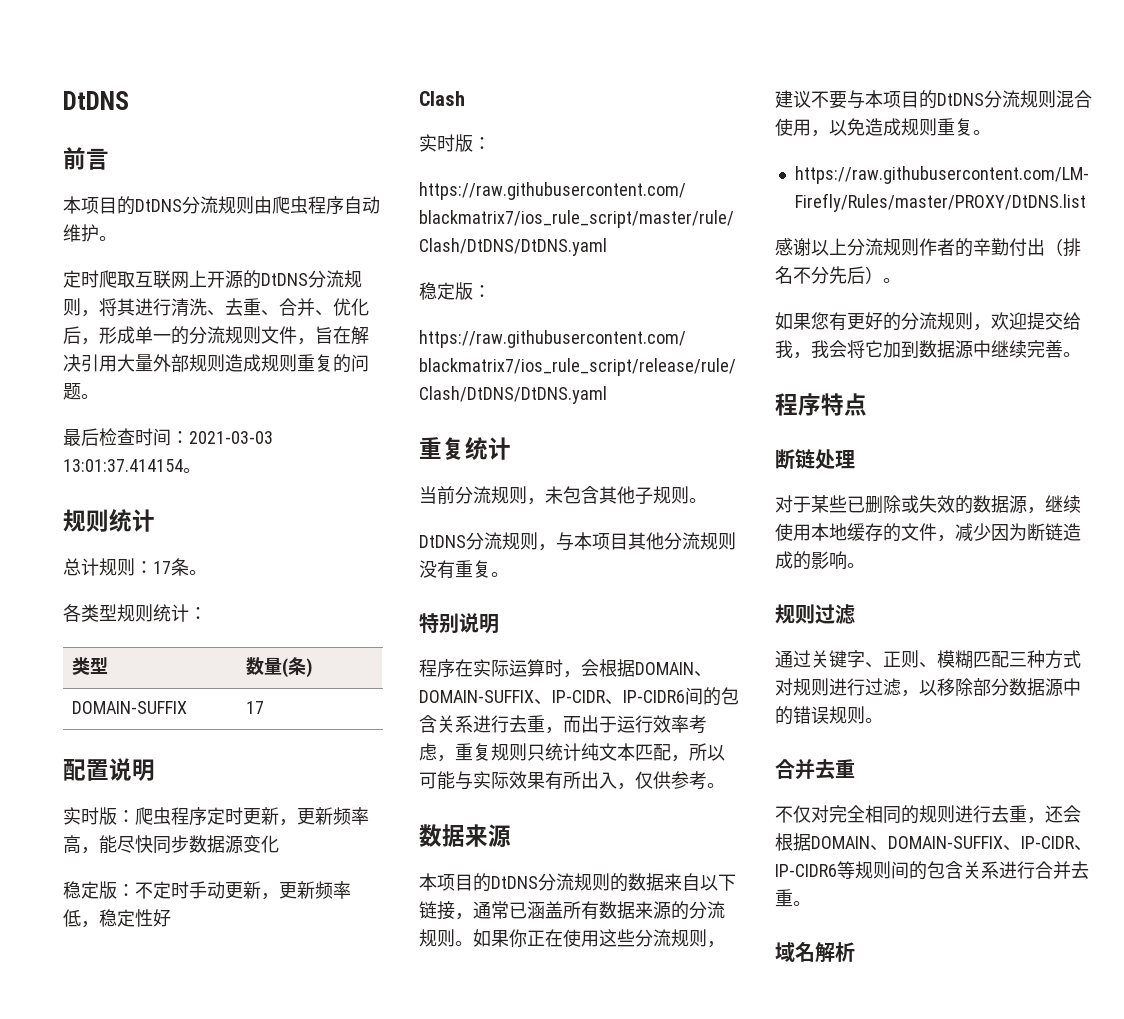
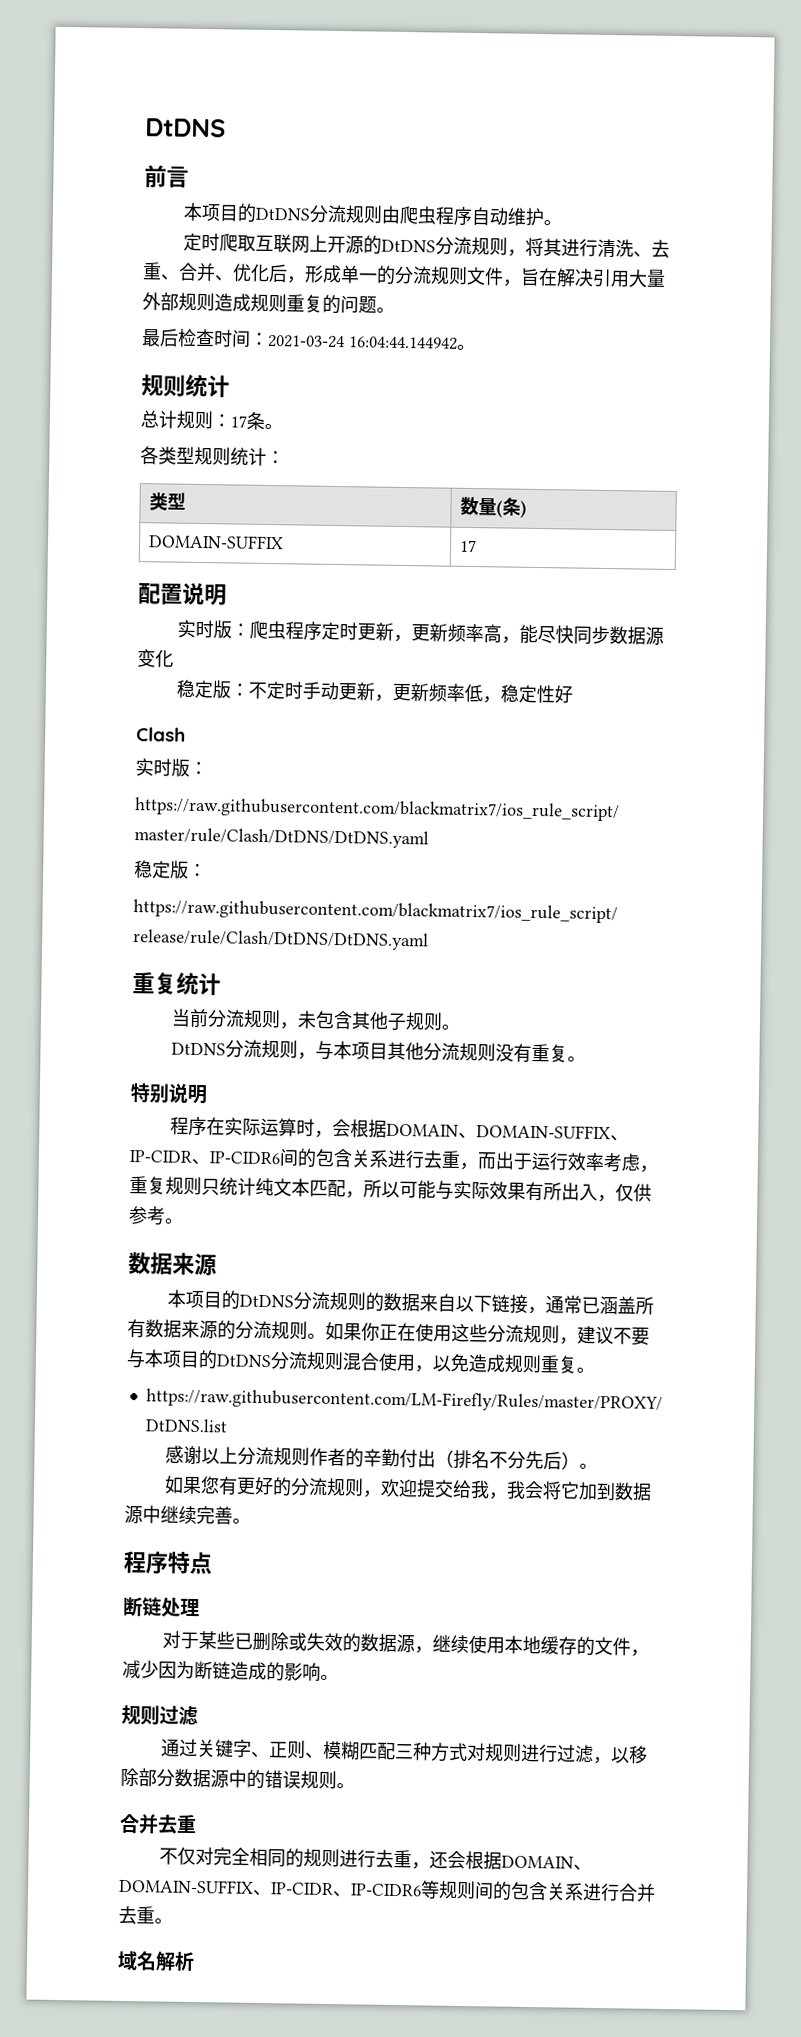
[189,431,273,444] [63,459,183,472] 2021-03-03 13:01:37.414154 -> [267,334,458,350] 2021-03-24 16:04:44.144942

